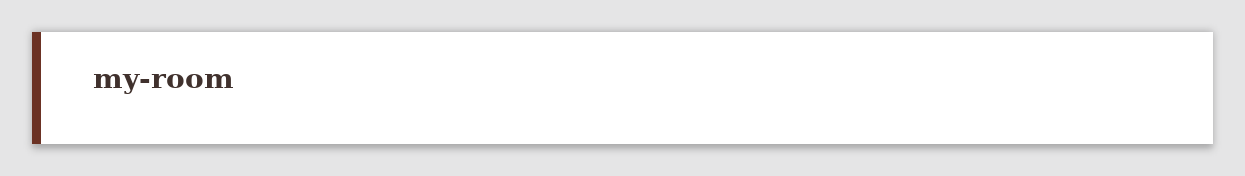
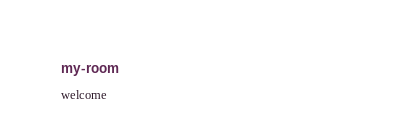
(234, 84) none -> [61,90,107,99] // welcome

